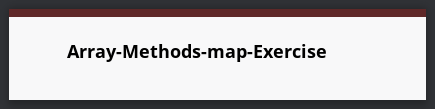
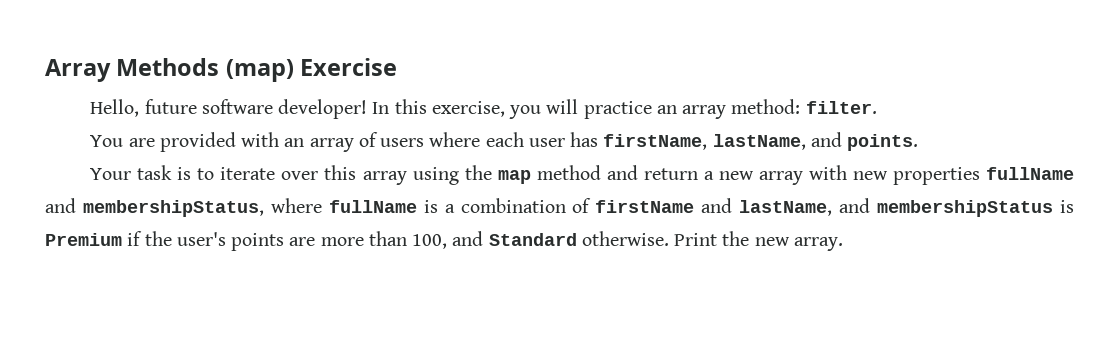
[67,44,327,62] Array-Methods-map-Exercise -> [45,58,398,82] [90,99,877,119] [90,132,919,152] [90,165,1075,185] [45,198,1074,217] [45,231,843,251] Array Methods (map) Exercise // Hello, future software developer! In this exercise, you will practice an array method: filter. // You are provided with an array of users where each user has firstName, lastName, and points. // Your task is to iterate over this array using the map method and return a new array with new properties fullName and membershipStatus, where fullName is a combination of firstName and lastName, and membershipStatus is Premium if the user's points are more than 100, and Standard otherwise. Print the new array.

